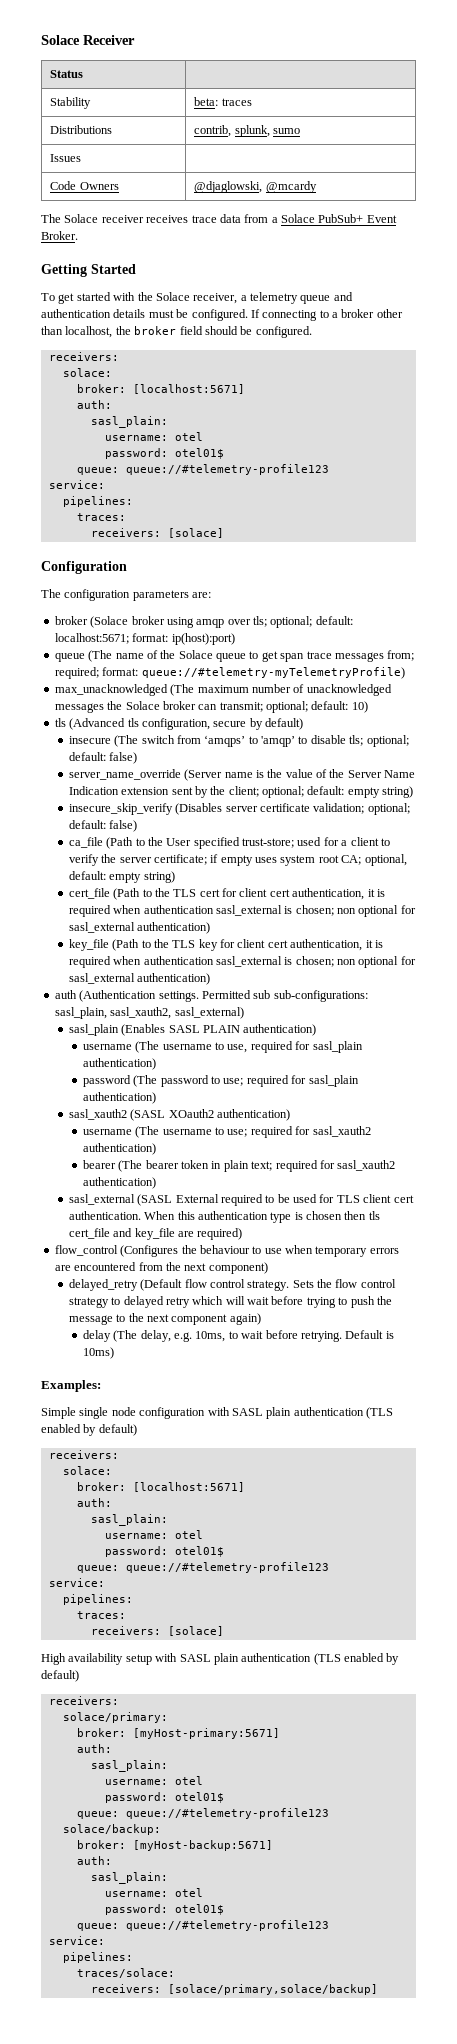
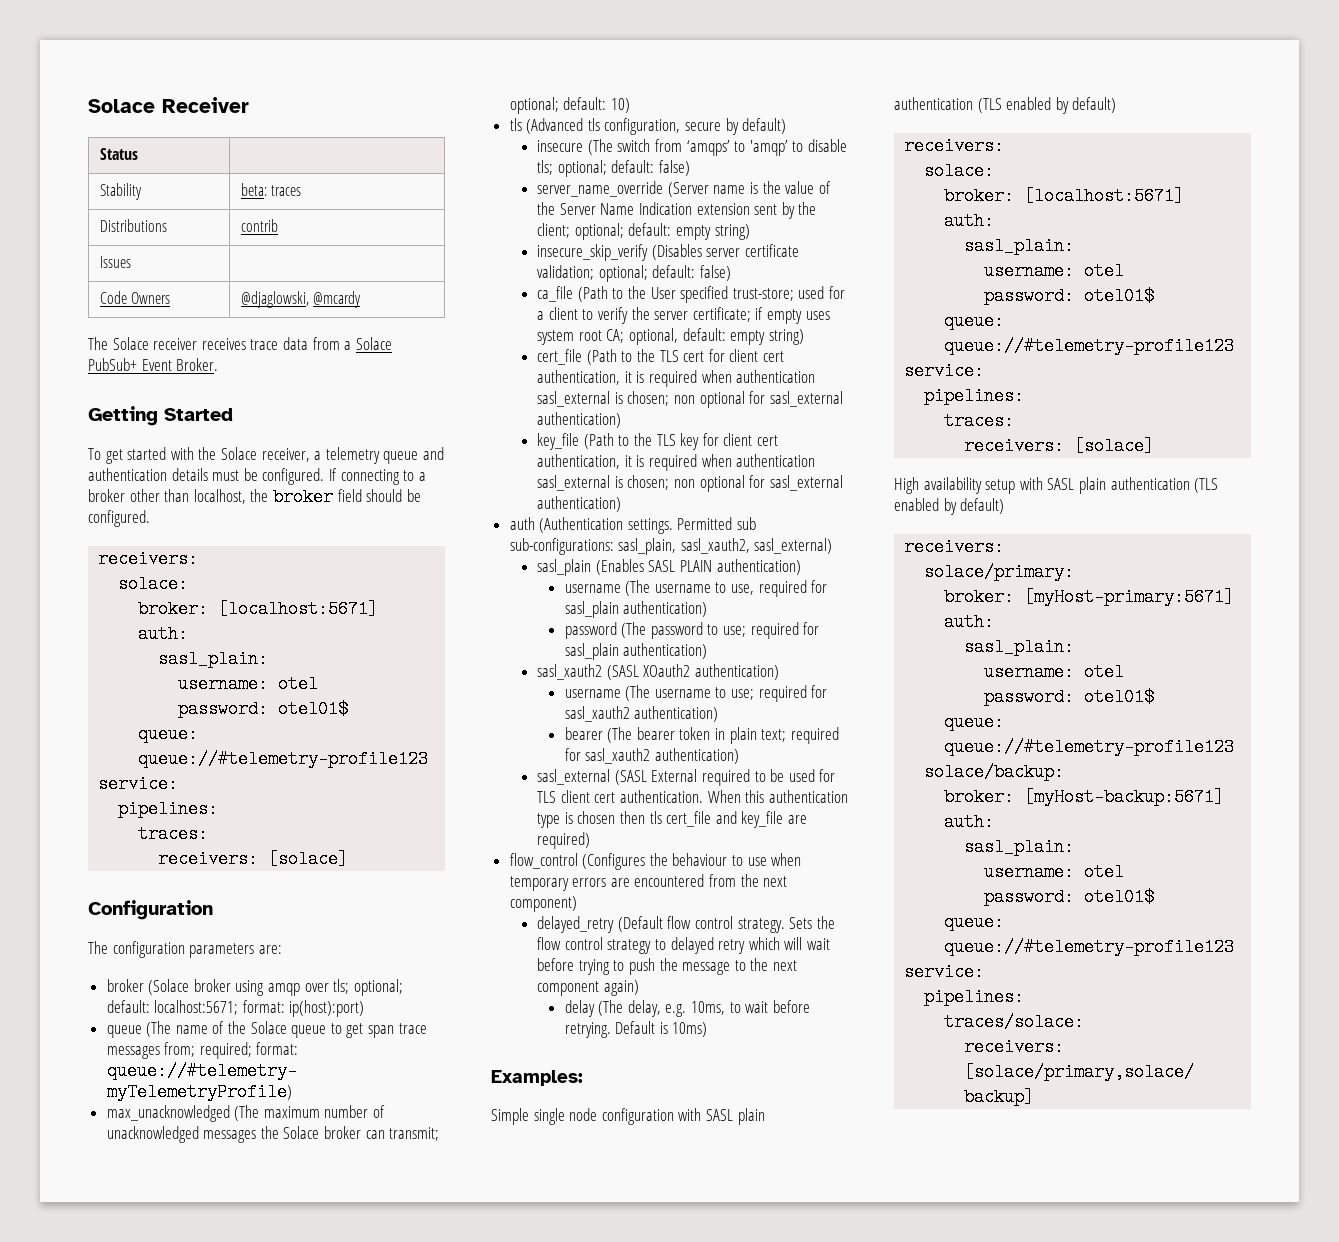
[194,125,301,137] contrib, splunk, sumo -> [240,219,278,232] contrib

